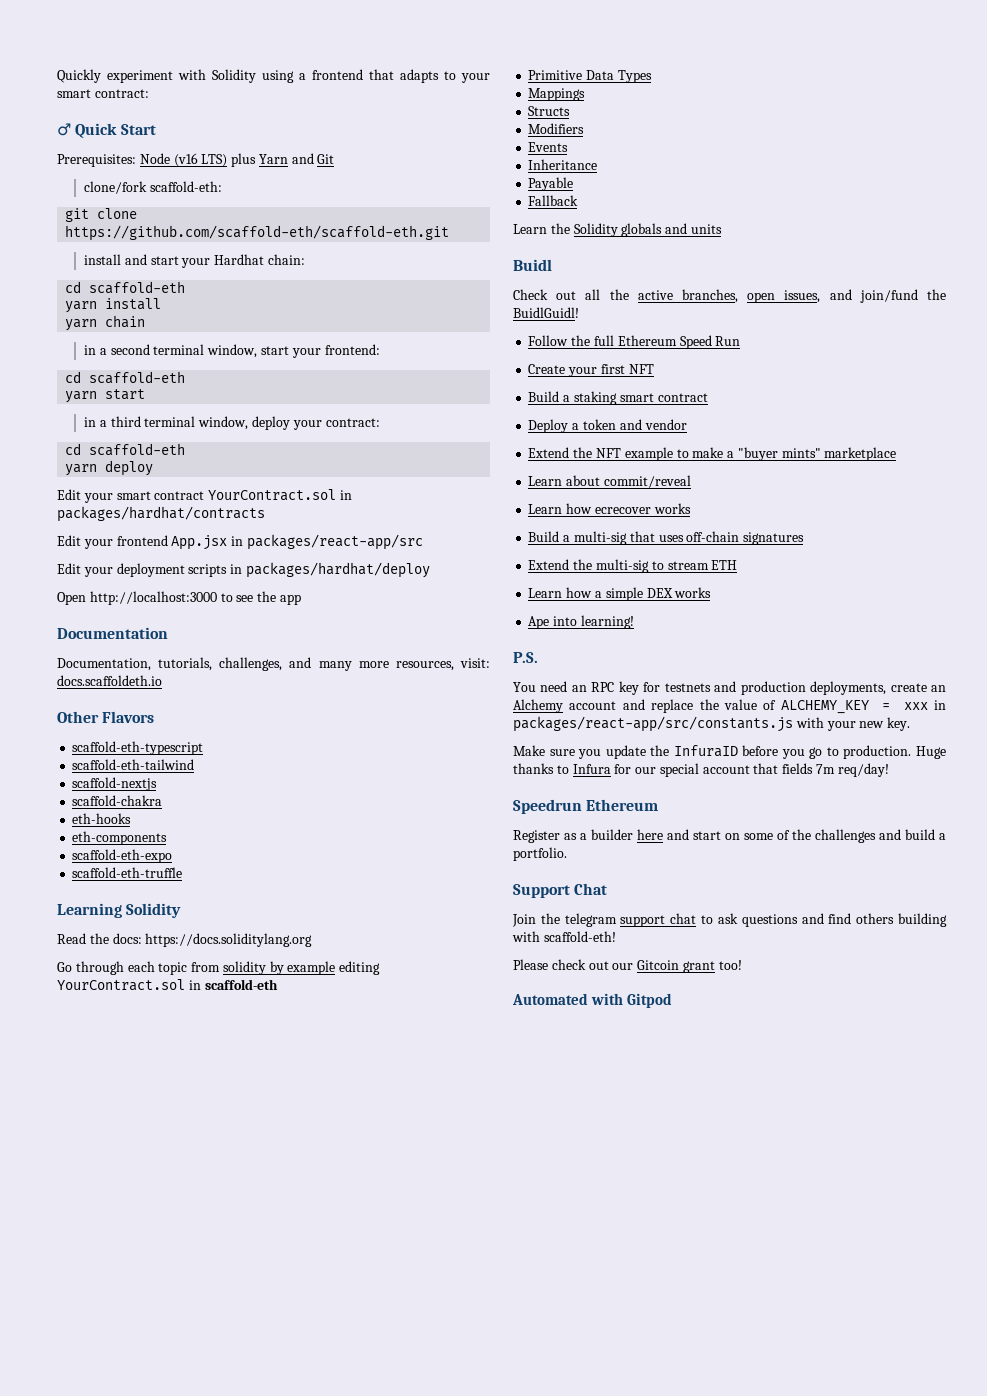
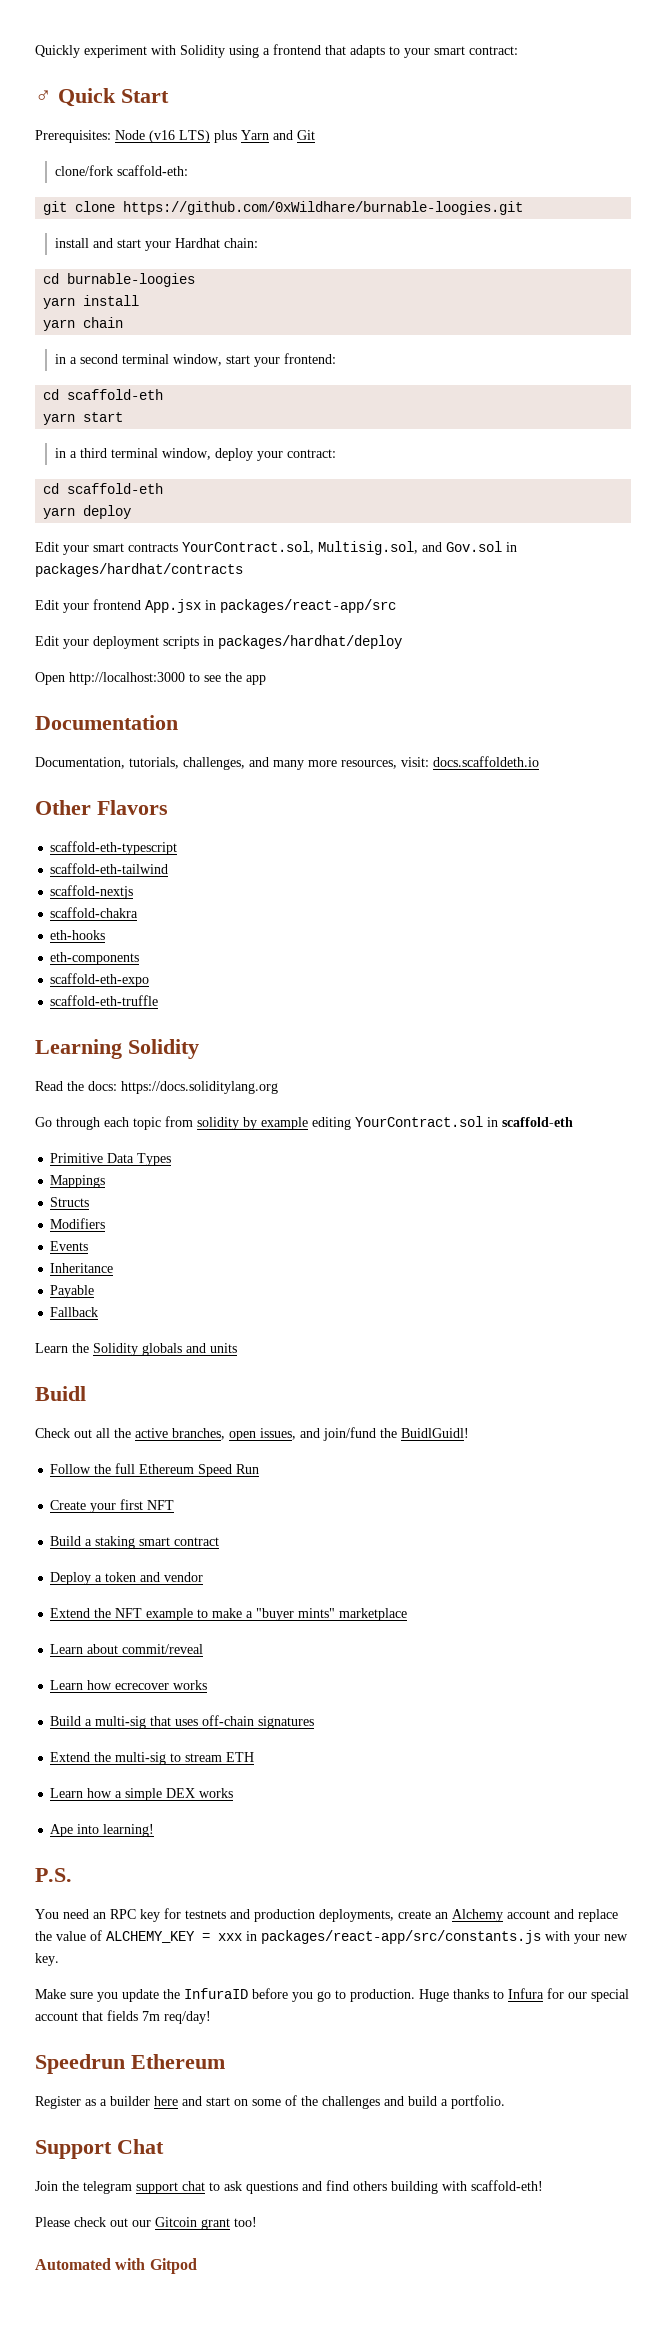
[65,225,450,241] https://github.com/scaffold-eth/scaffold-eth.git -> [123,201,524,215] https://github.com/0xWildhare/burnable-loogies.git
[89,281,186,294] scaffold-eth -> [67,273,196,287] burnable-loogies
[154,489,337,501] contract YourContract.sol -> [128,541,502,555] contracts YourContract.sol, Multisig.sol, and Gov.sol

